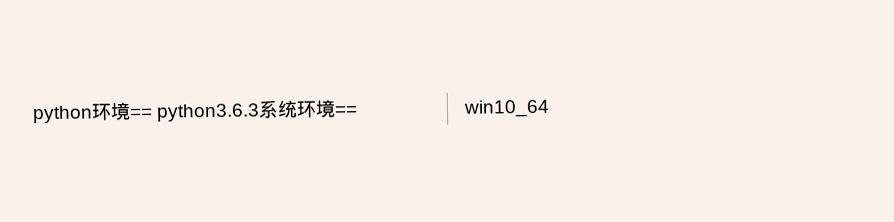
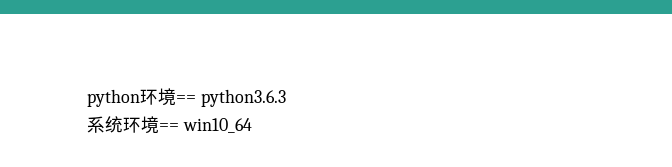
(261, 112) none -> (286, 98) //

